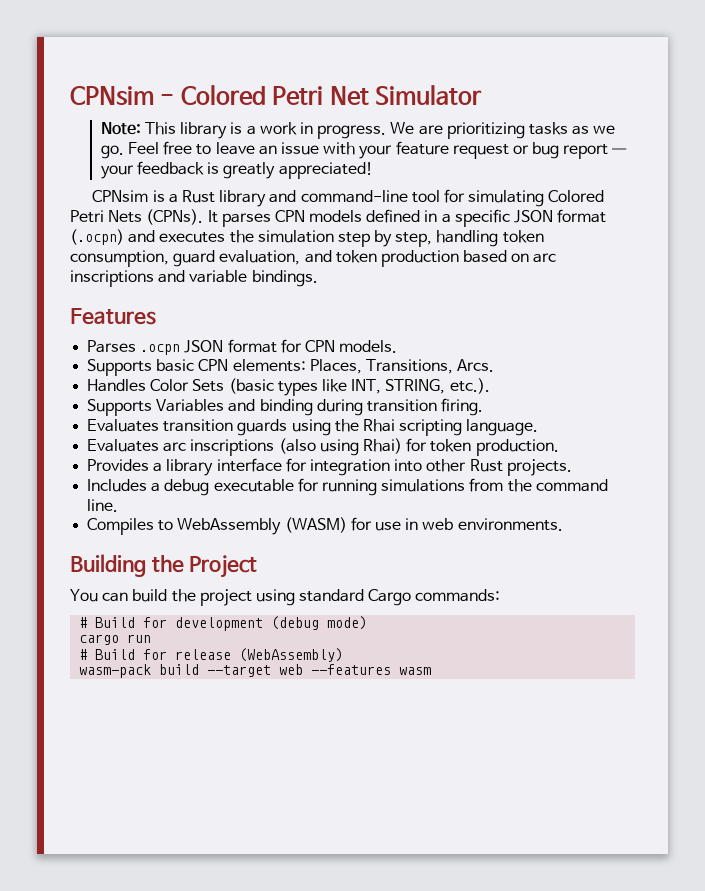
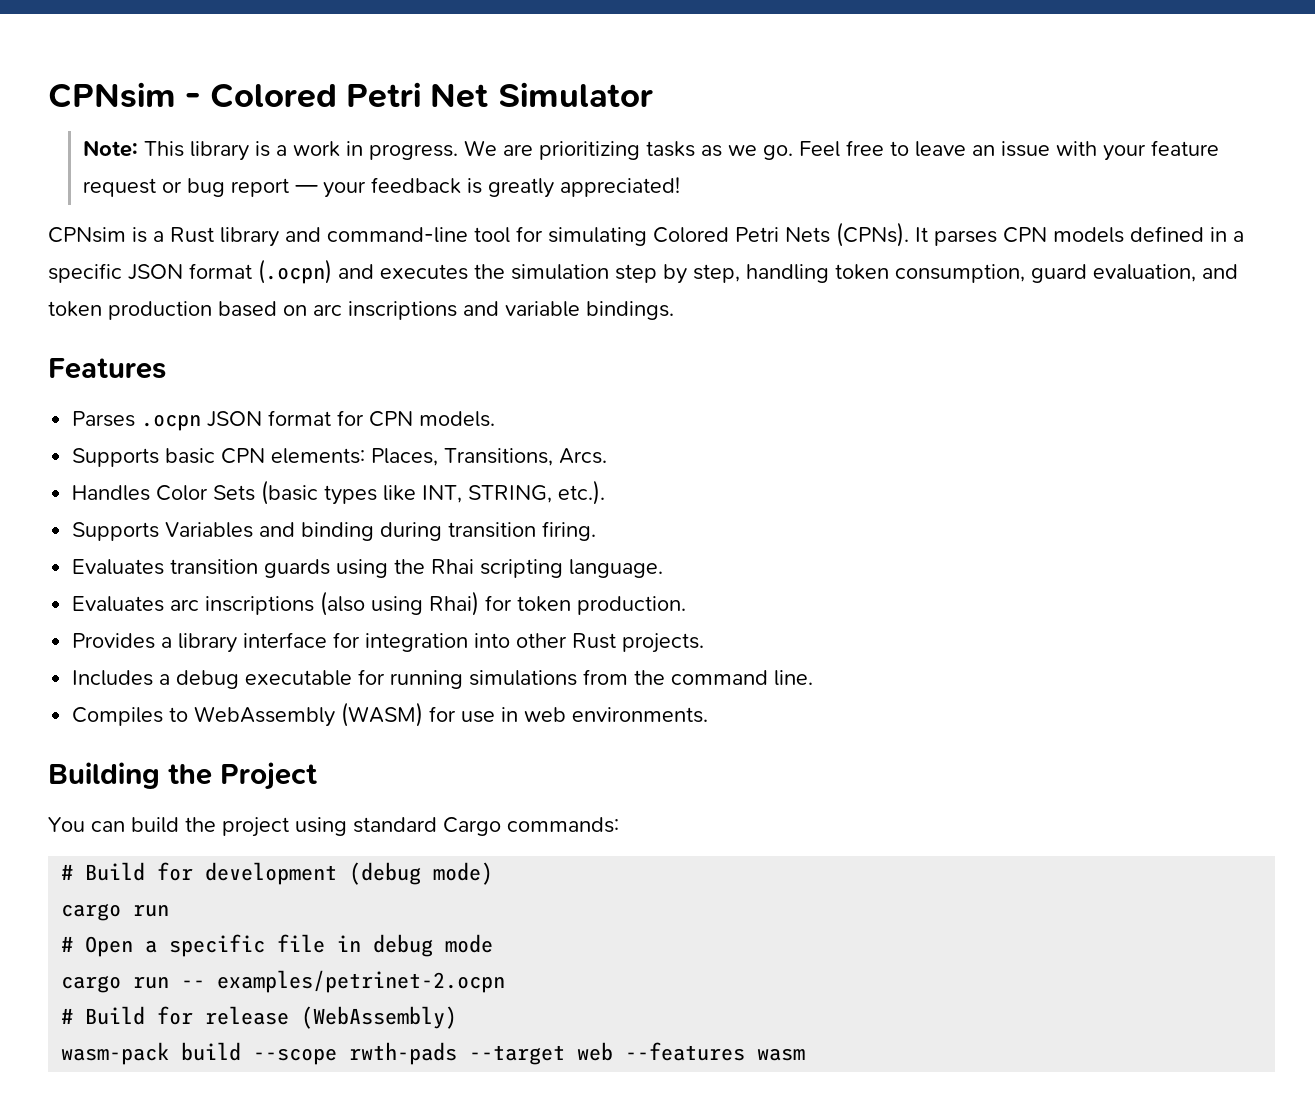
(152, 638) none -> [61,934,494,957] [61,970,506,993] // # Open a specific file in debug mode // cargo run -- examples/petrinet-2.ocpn
(200, 669) none -> [253,1042,458,1065] --scope rwth-pads

